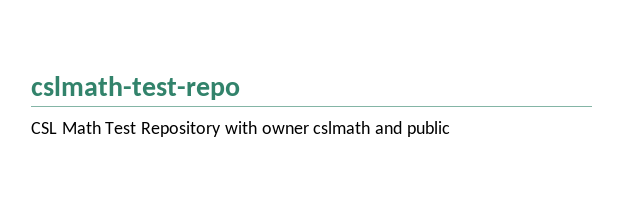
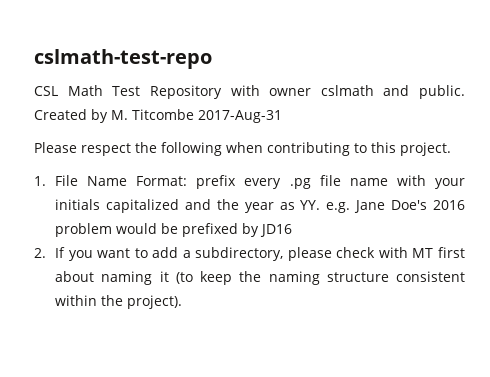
[406,121,450,137] public -> [419,85,465,99] [34,109,282,123] [34,142,451,156] [34,175,465,189] [55,199,466,213] [55,223,293,237] [34,247,465,261] [55,271,465,285] [55,295,183,309] public. Created by M. Titcombe 2017-Aug-31 // Please respect the following when contributing to this project. // 1. File Name Format: prefix every .pg file name with your initials capitalized and the year as YY. e.g. Jane Doe's 2016 problem would be prefixed by JD16 // 2. If you want to add a subdirectory, please check with MT first about naming it (to keep the naming structure consistent within the project).

